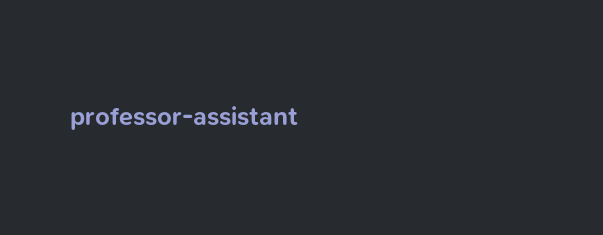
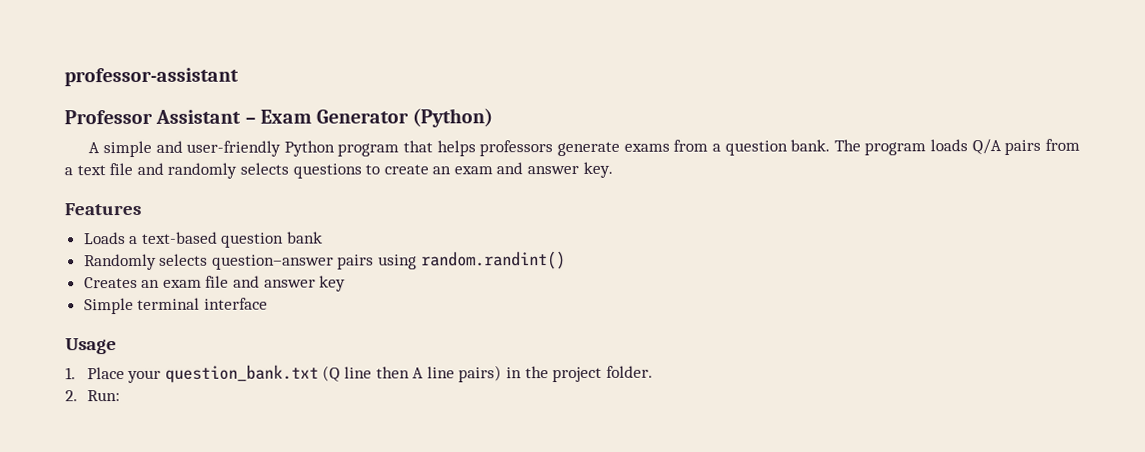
(298, 118) none -> [64,108,494,128] [88,138,1080,158] [64,161,613,179] [64,202,141,216] [83,231,324,248] [83,251,566,271] [83,275,347,292] [83,297,268,315] [65,338,117,355] [65,364,653,384] [65,390,120,402] // Professor Assistant – Exam Generator (Python) // A simple and user-friendly Python program that helps professors generate exams from a question bank. The program loads Q/A pairs from a text file and randomly selects questions to create an exam and answer key. // Features // Loads a text-based question bank // Randomly selects question–answer pairs using random.randint() // Creates an exam file and answer key // Simple terminal interface // Usage // 1. Place your question_bank.txt (Q line then A line pairs) in the project folder. // 2. Run:

